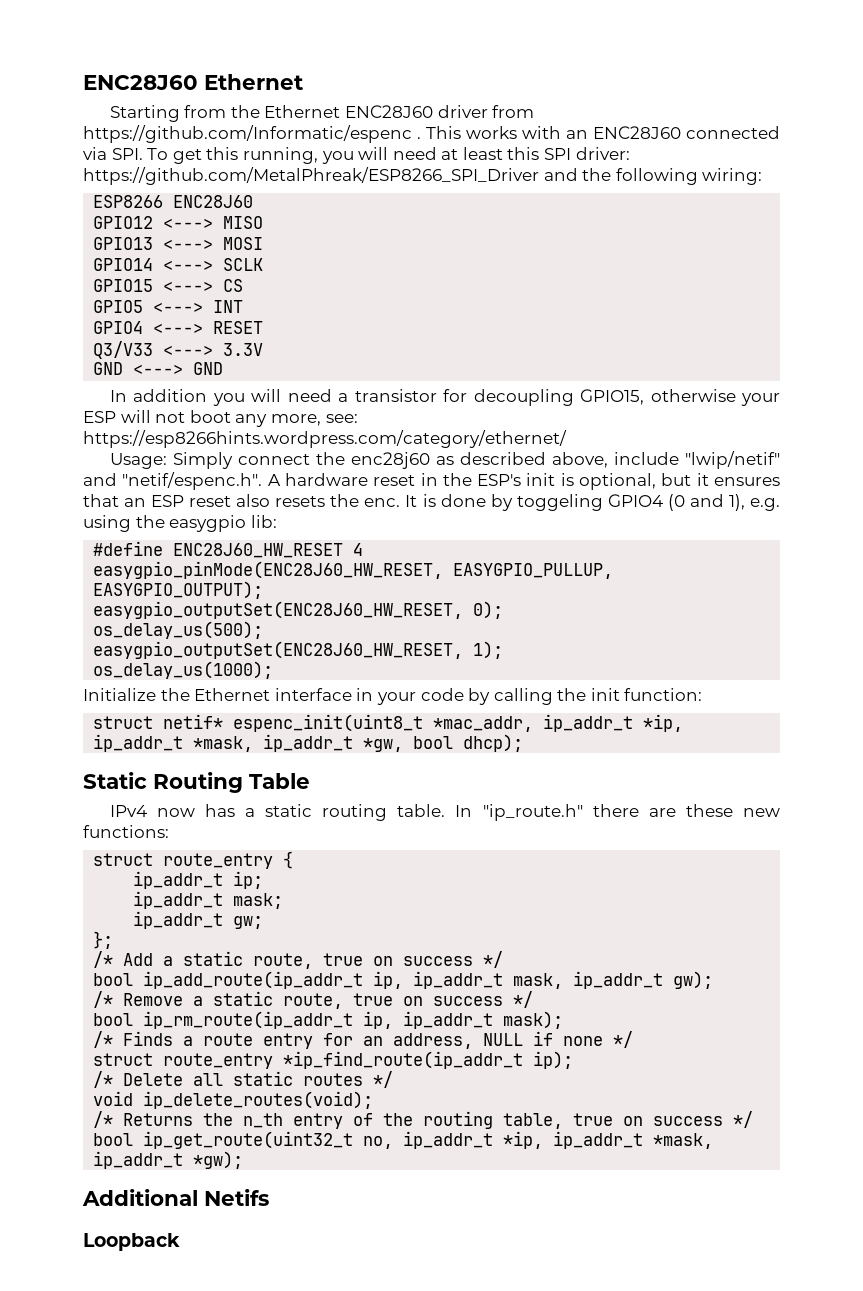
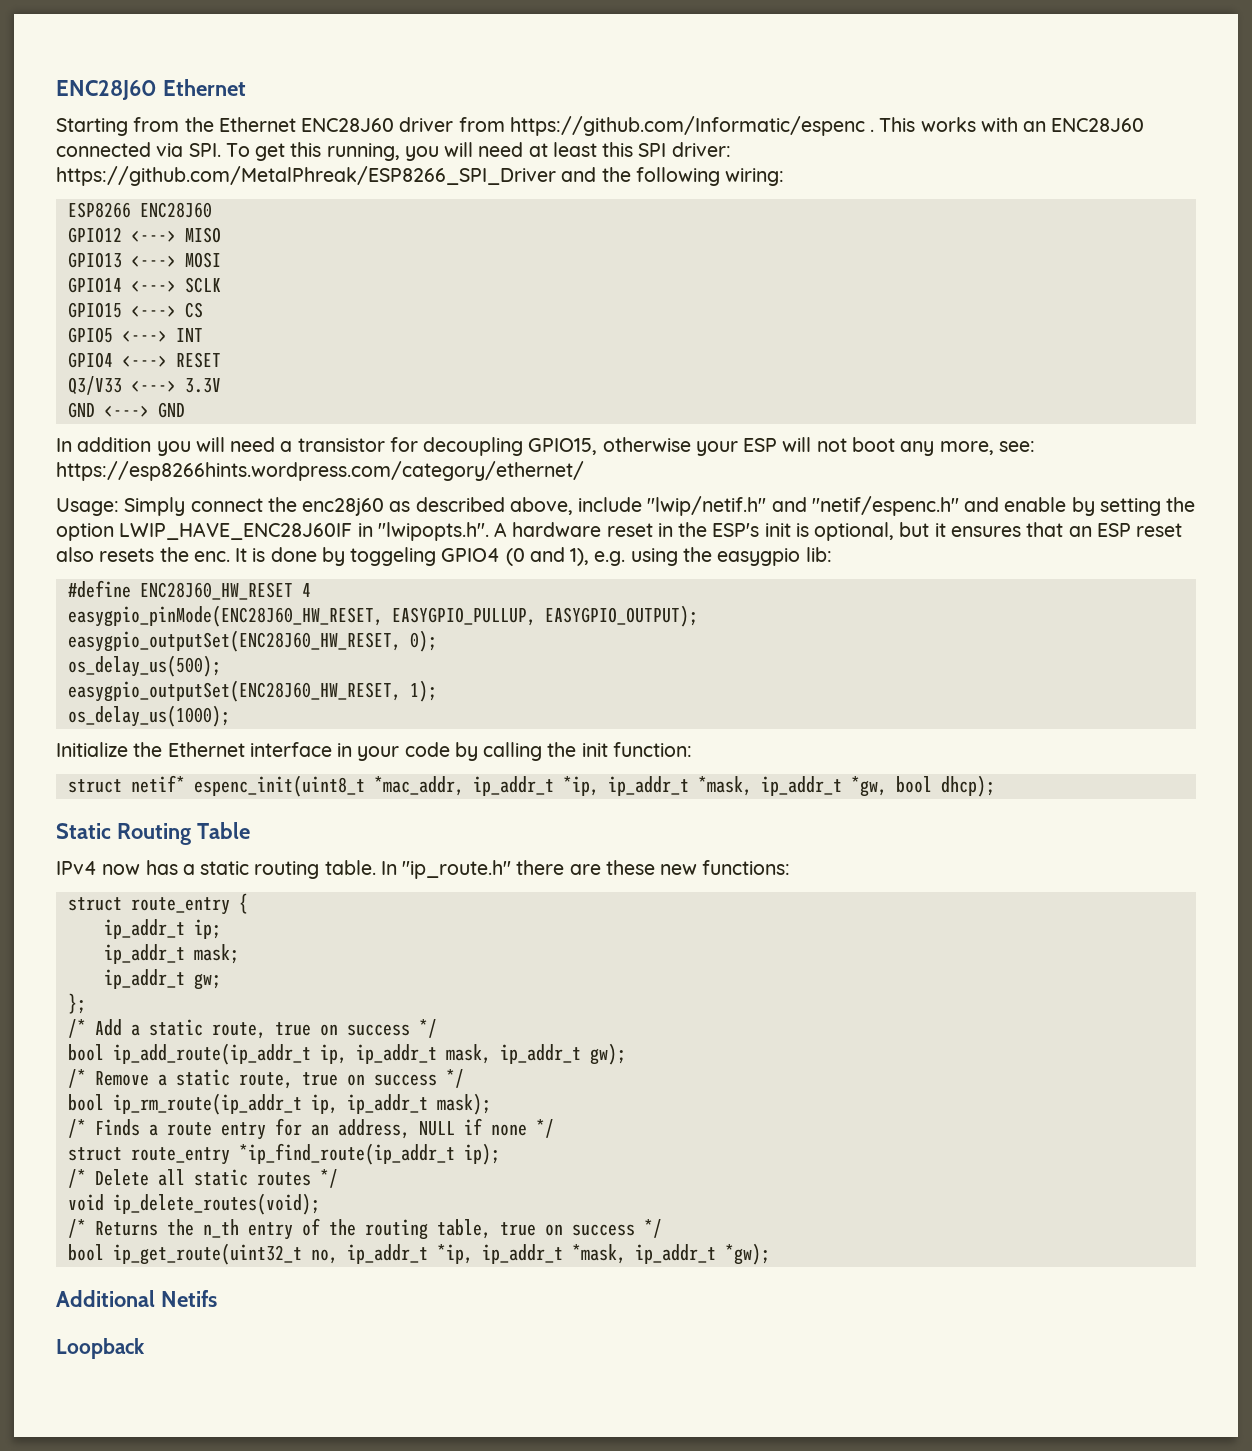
[685,451,780,469] [83,472,263,490] "lwip/netif" and "netif/espenc.h". -> [647,496,1196,516] [56,522,489,541] "lwip/netif.h" and "netif/espenc.h" and enable by setting the option LWIP_HAVE_ENC28J60IF in "lwipopts.h".

